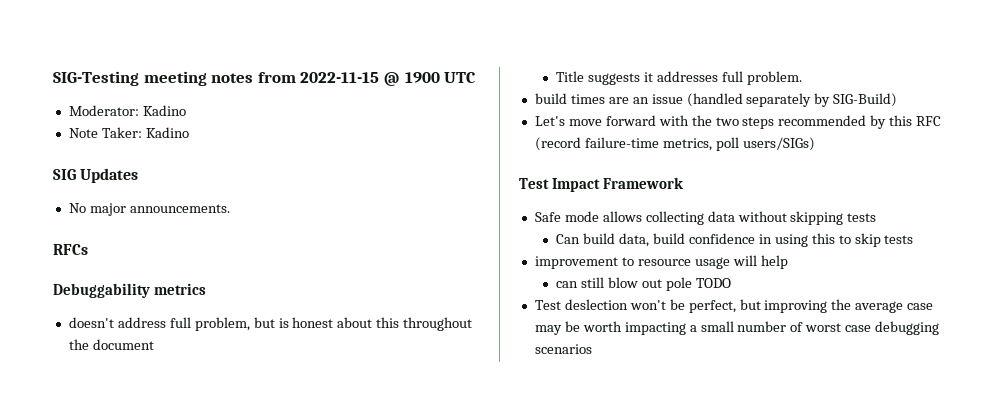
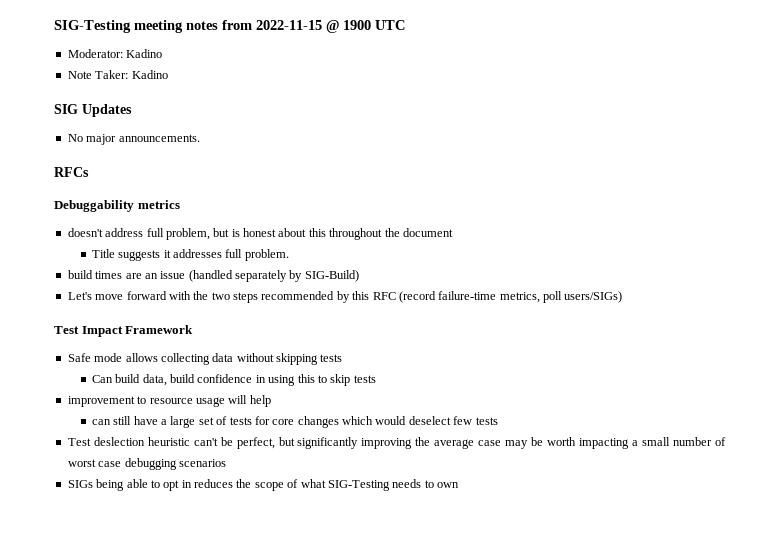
[608,277,731,291] blow out pole TODO -> [133,416,498,428] have a large set of tests for core changes which would deselect few tests
[629,300,666,310] won't -> [147,437,218,446] heuristic can't
(761, 304) none -> [297,437,359,449] significantly
(592, 349) none -> [67,479,459,491] // SIGs being able to opt in reduces the scope of what SIG-Testing needs to own

